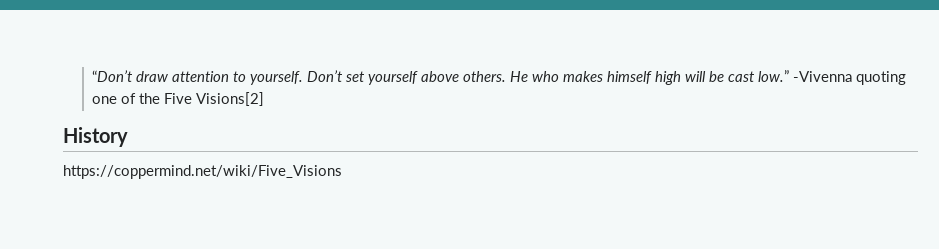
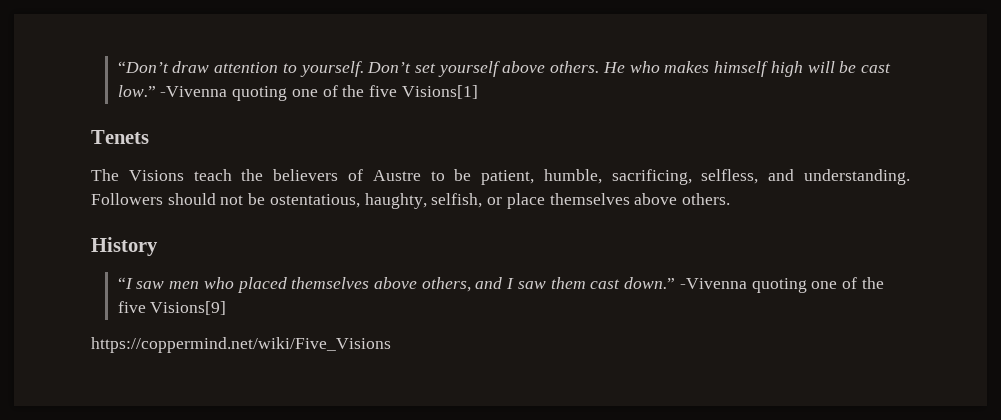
[163,92,264,106] [63,127,128,147] Five Visions[2] // History -> [368,85,478,99] [91,130,149,144] [91,169,911,185] [91,193,730,209] [91,237,158,256] [117,277,884,293] [117,301,227,315] five Visions[1] // Tenets // The Visions teach the believers of Austre to be patient, humble, sacrificing, selfless, and understanding. Followers should not be ostentatious, haughty, selfish, or place themselves above others. // History // “I saw men who placed themselves above others, and I saw them cast down.” -Vivenna quoting one of the five Visions[9]

